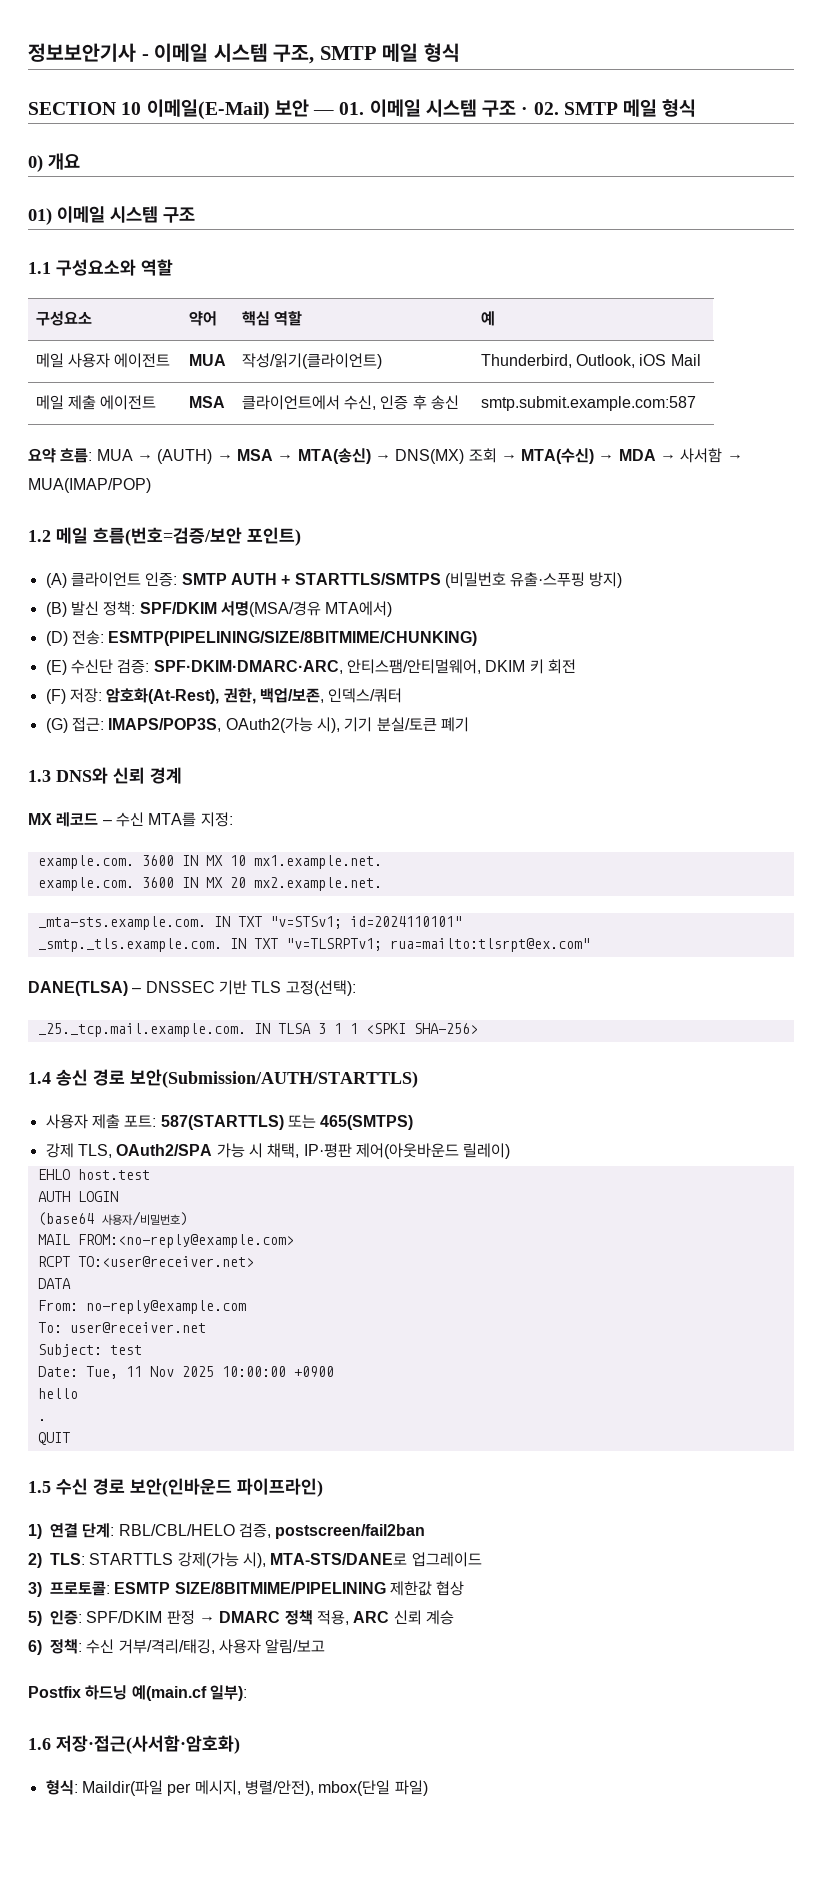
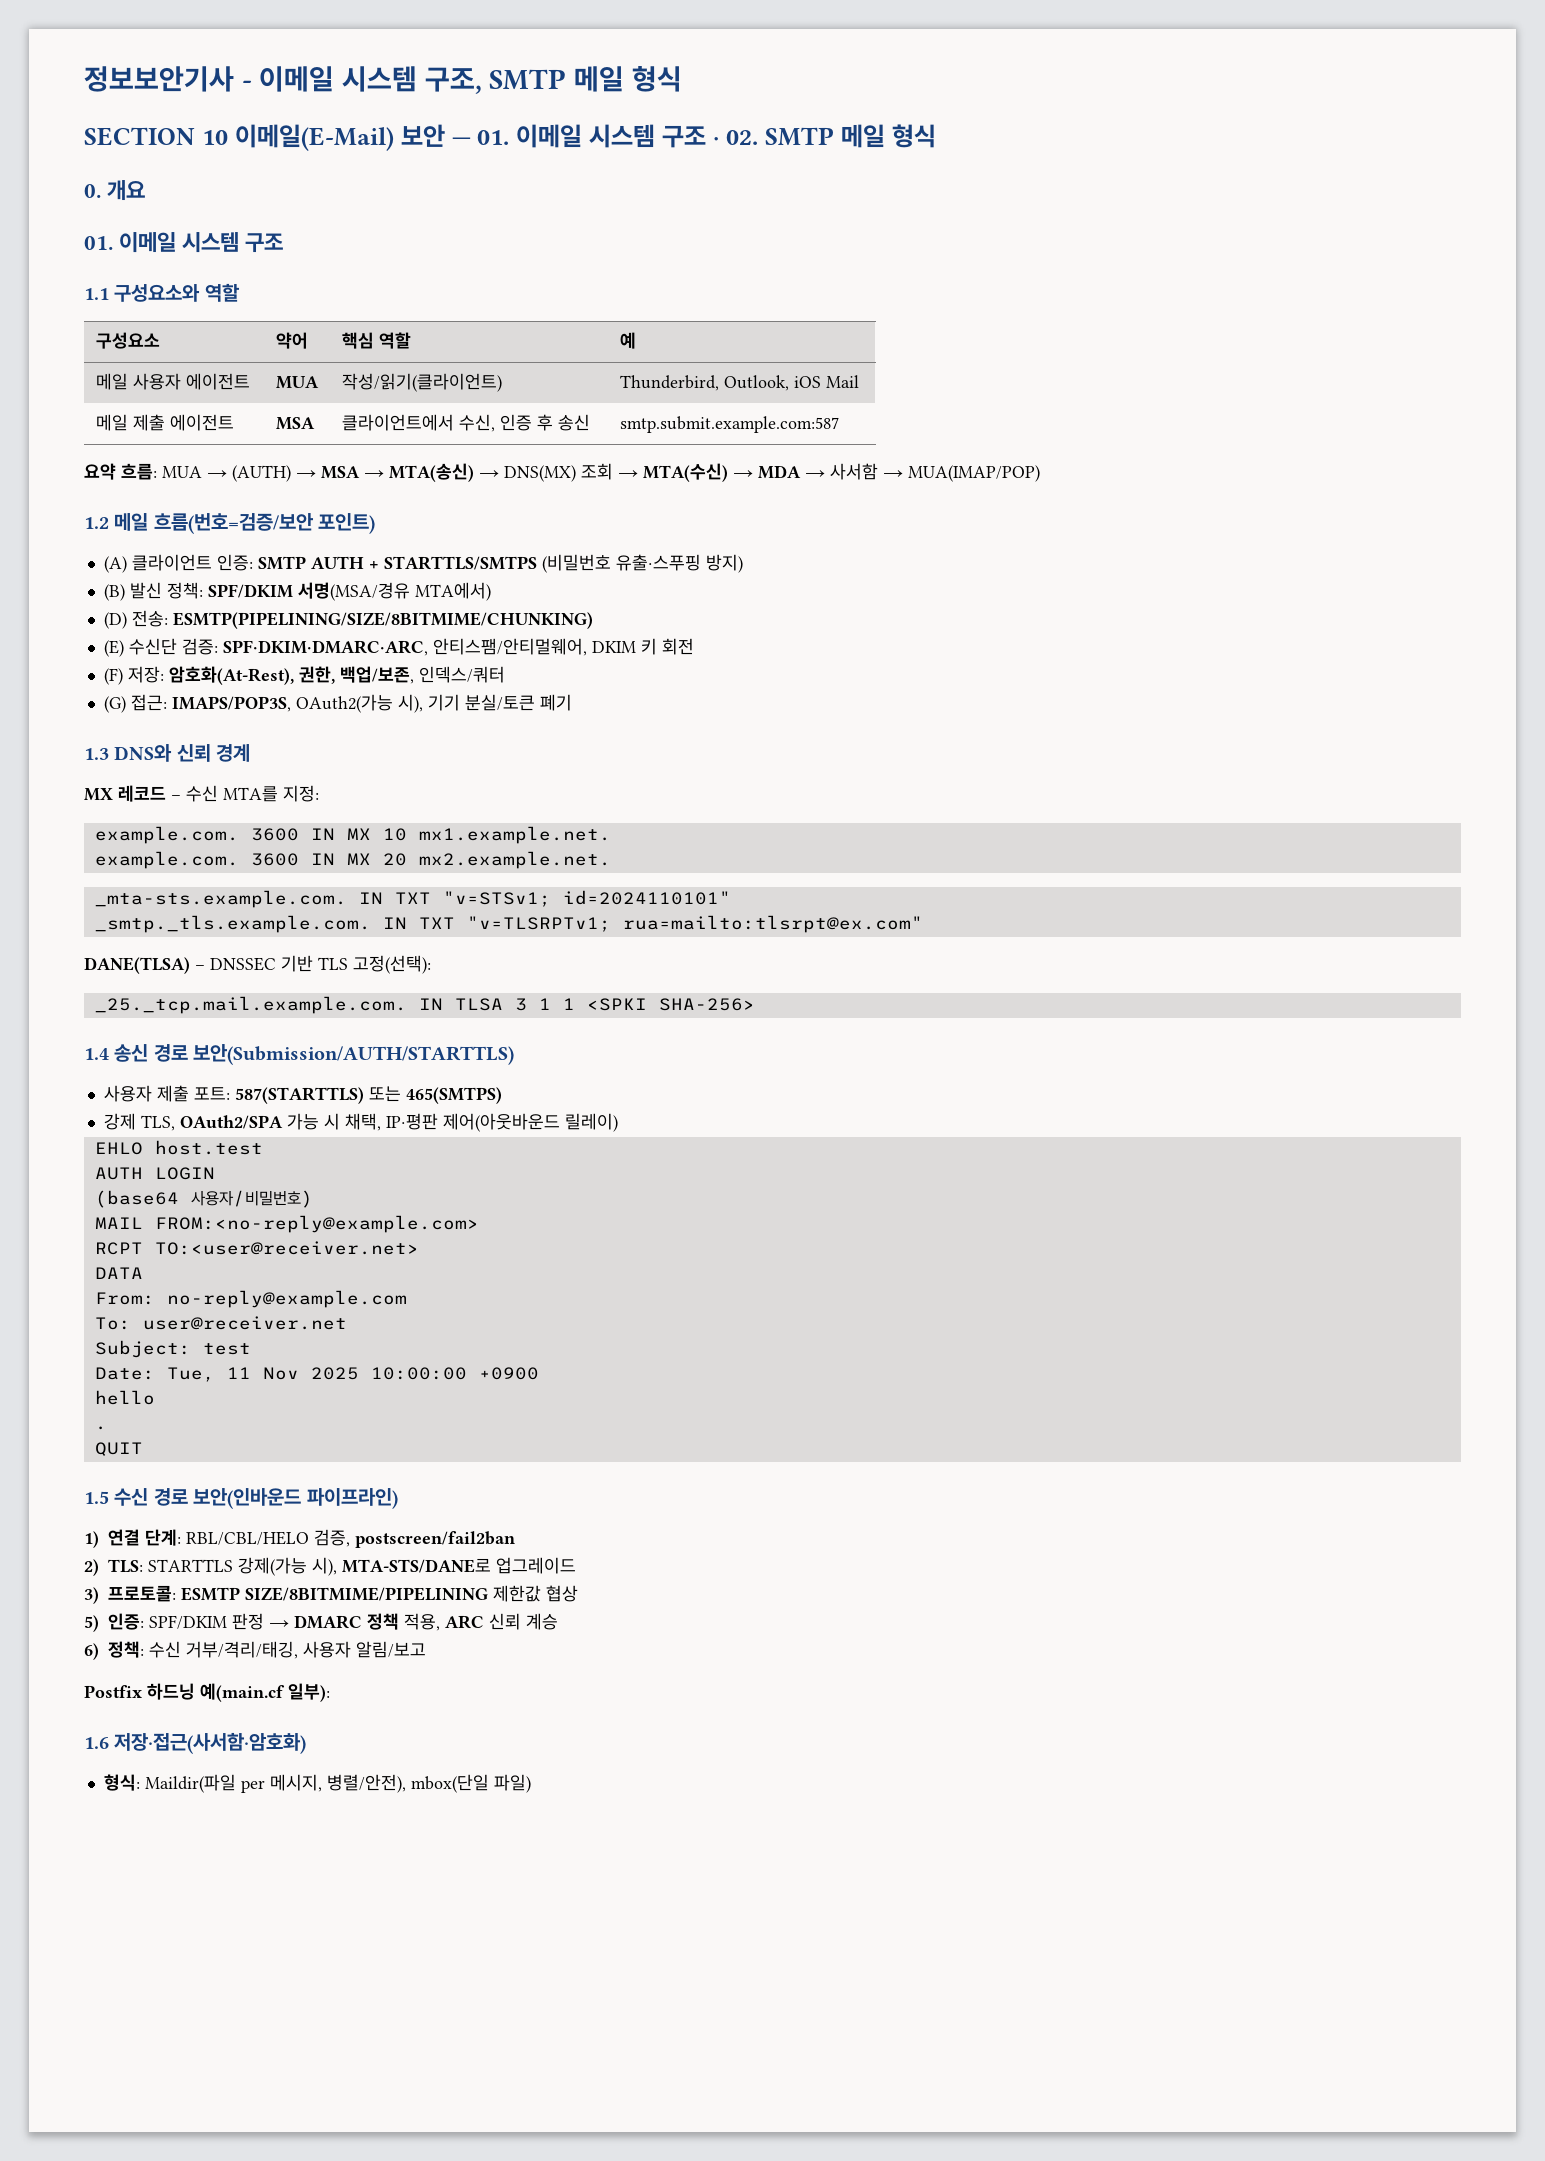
[28,155,43,172] 0) -> [84,184,101,198] 0.
[28,208,52,225] 01) -> [84,236,113,250] 01.

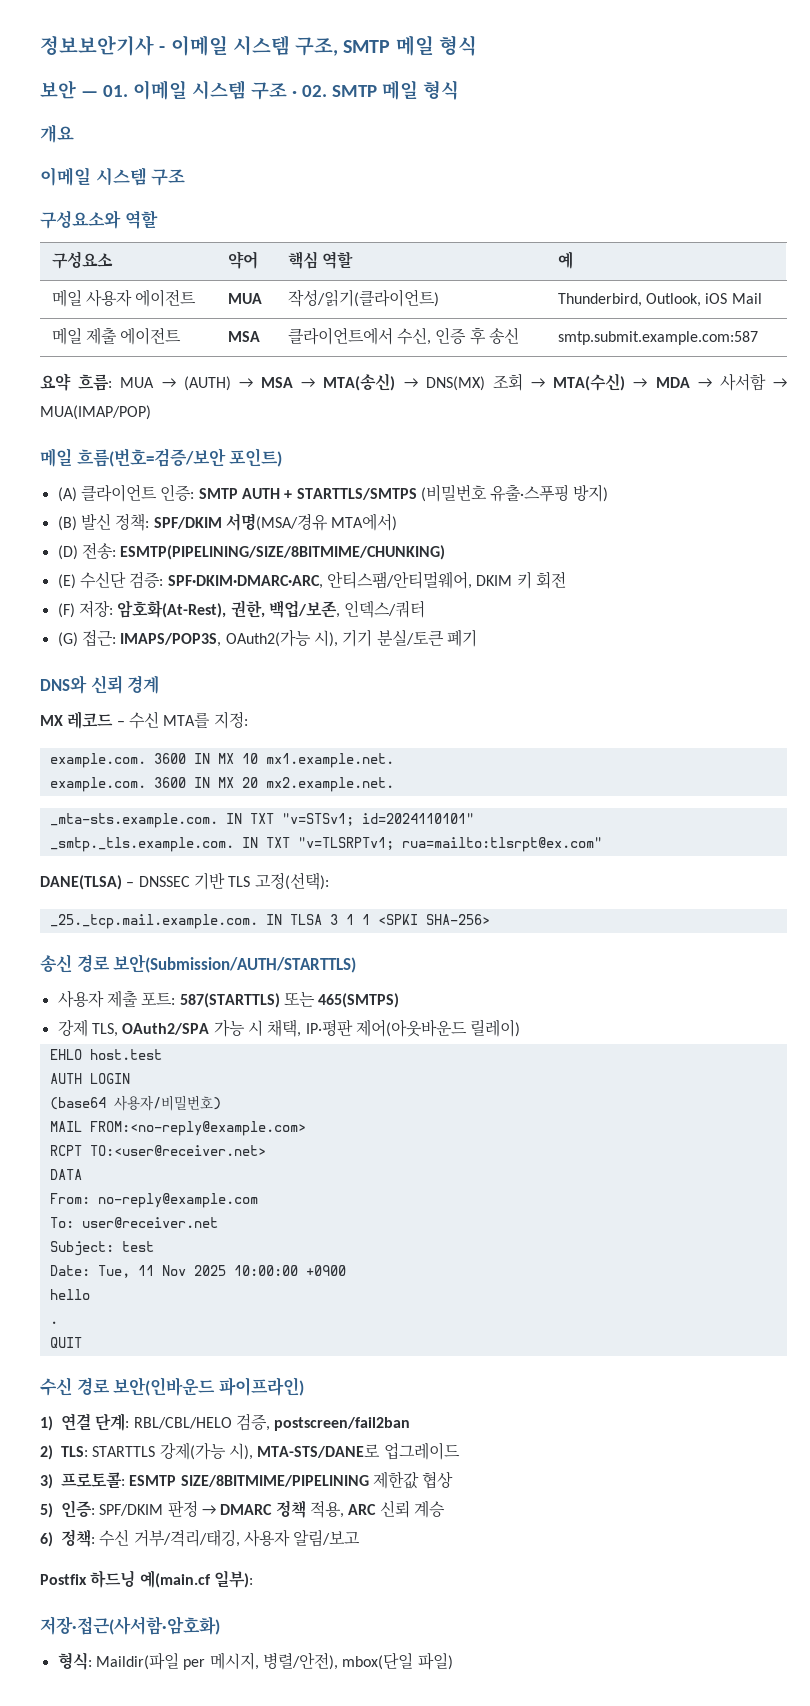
[84,124,394,151] SECTION 10 이메일(E-Mail) -> (477, 45) none
[84,184,101,198] 0. -> (459, 90) none
[84,236,113,250] 01. -> (74, 133) none
[84,288,109,300] 1.1 -> (186, 177) none
[84,517,109,529] 1.2 -> (151, 412) none
[84,748,109,760] 1.3 -> (477, 638) none
[84,1048,109,1060] 1.4 -> (490, 919) none
[84,1491,109,1504] 1.5 -> (82, 1342) none
[84,1737,109,1749] 1.6 -> (253, 1579) none

